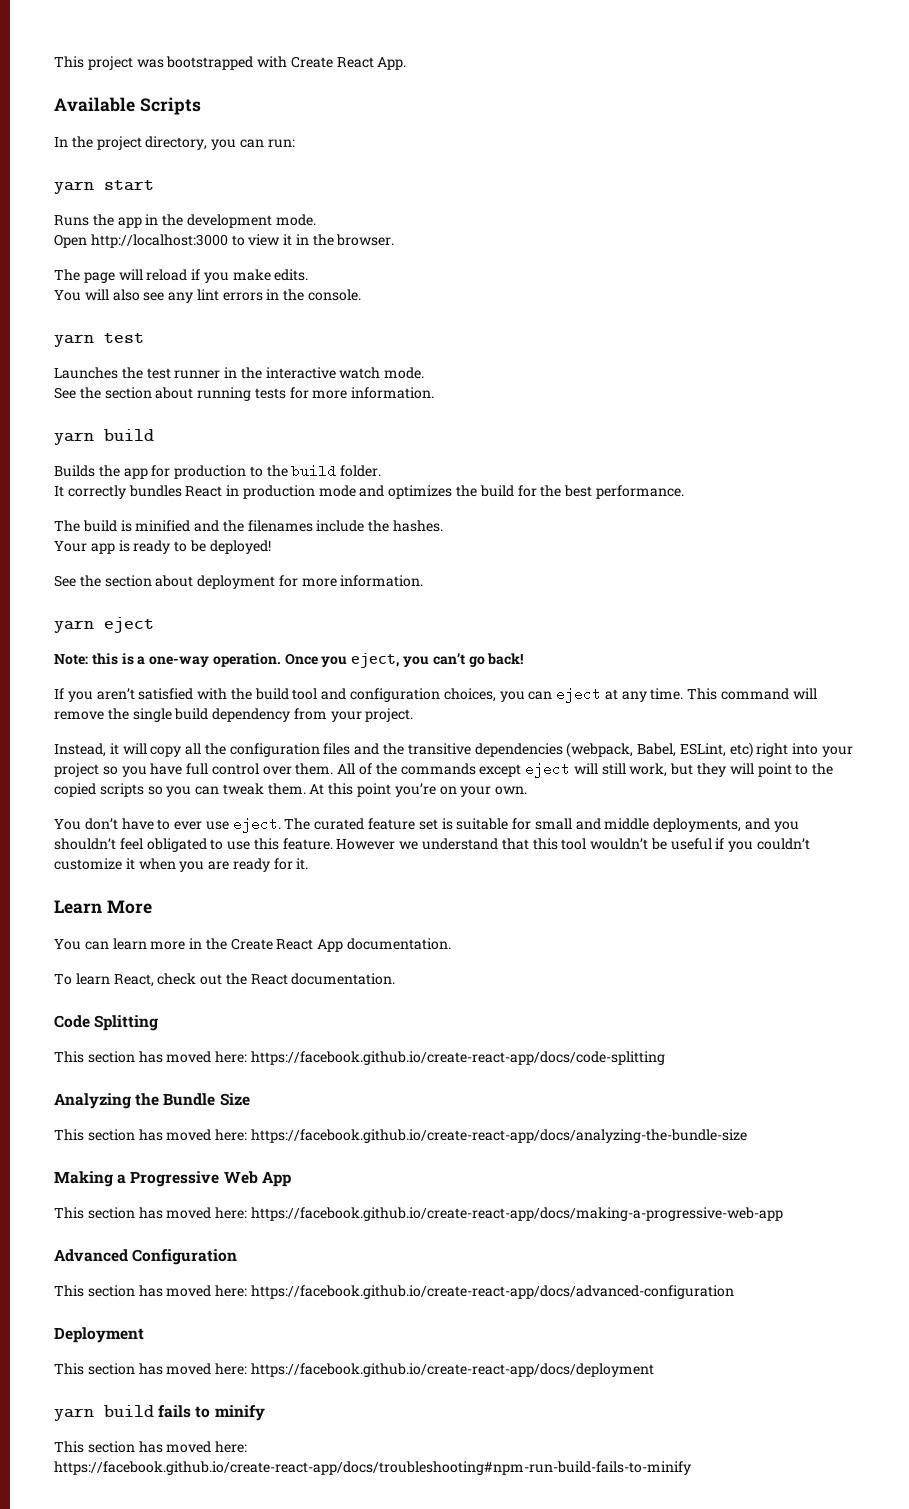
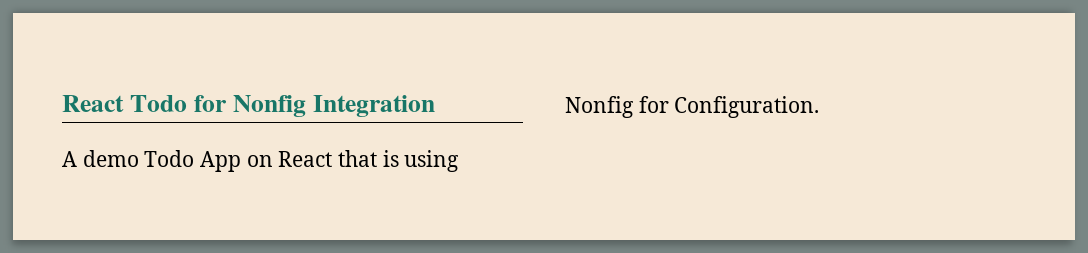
[54,56,407,70] [54,97,201,115] [54,136,295,150] [54,180,154,194] [54,214,316,228] [54,234,395,248] [54,269,309,283] [54,289,362,303] [54,333,144,347] [54,367,425,379] [54,387,435,401] [54,429,154,445] [54,464,382,479] [54,485,684,499] [54,520,444,532] [54,540,271,554] [54,575,424,589] [54,617,154,633] [54,653,524,668] [54,687,817,703] [54,708,414,722] [54,742,854,758] [54,762,834,778] [54,783,528,797] [54,817,799,833] [54,838,811,852] [54,858,309,872] [54,900,152,914] [54,938,452,952] [54,973,396,987] [54,1015,159,1031] [54,1051,665,1065] [54,1093,250,1109] [54,1129,747,1143] [54,1171,291,1187] [54,1207,783,1221] [54,1249,238,1265] [54,1285,734,1299] [54,1327,144,1343] [54,1363,654,1377] [54,1405,265,1421] [54,1441,248,1453] [54,1461,691,1475] This project was bootstrapped with Create React App. // Available Scripts // In the project directory, you can run: // yarn start // Runs the app in the development mode. // Open http://localhost:3000 to view it in the browser. // The page will reload if you make edits. // You will also see any lint errors in the console. // yarn test // Launches the test runner in the interactive watch mode. // See the section about running tests for more information. // yarn build // Builds the app for production to the build folder. // It correctly bundles React in production mode and optimizes the build for the best performance. // The build is minified and the filenames include the hashes. // Your app is ready to be deployed! // See the section about deployment for more information. // yarn eject // Note: this is a one-way operation. Once you eject, you can’t go back! // If you aren’t satisfied with the build tool and configuration choices, you can eject at any time. This command will remove the single build dependency from your project. // Instead, it will copy all the configuration files and the transitive dependencies (webpack, Babel, ESLint, etc) right into your project so you have full control over them. All of the commands except eject will still work, but they will point to the copied scripts so you can tweak them. At this point you’re on your own. // You don’t have to ever use eject. The curated feature set is suitable for small and middle deployments, and you shouldn’t feel obligated to use this feature. However we understand that this tool wouldn’t be useful if you couldn’t customize it when you are ready for it. // Learn More // You can learn more in the Create React App documentation. // To learn React, check out the React documentation. // Code Splitting // This section has moved here: https://facebook.github.io/create-react-app/docs/code-splitting // Analyzing the Bundle Size // This section has moved here: https://facebook.github.io/create-react-app/docs/analyzing-the-bundle-size // Making a Progressive Web App // This section has moved here: https://facebook.github.io/create-react-app/docs/making-a-progressive-web-app // Advanced Configuration // This section has moved here: https://facebook.github.io/create-react-app/docs/advanced-configuration // Deployment // This section has moved here: https://facebook.github.io/create-react-app/docs/deployment // yarn build fails to minify // This section has moved here: https://facebook.github.io/create-react-app/docs/troubleshooting#npm-run-build-fails-to-minify -> [62,95,435,117] [62,150,460,172] [565,96,820,118] React Todo for Nonfig Integration // A demo Todo App on React that is using Nonfig for Configuration.

